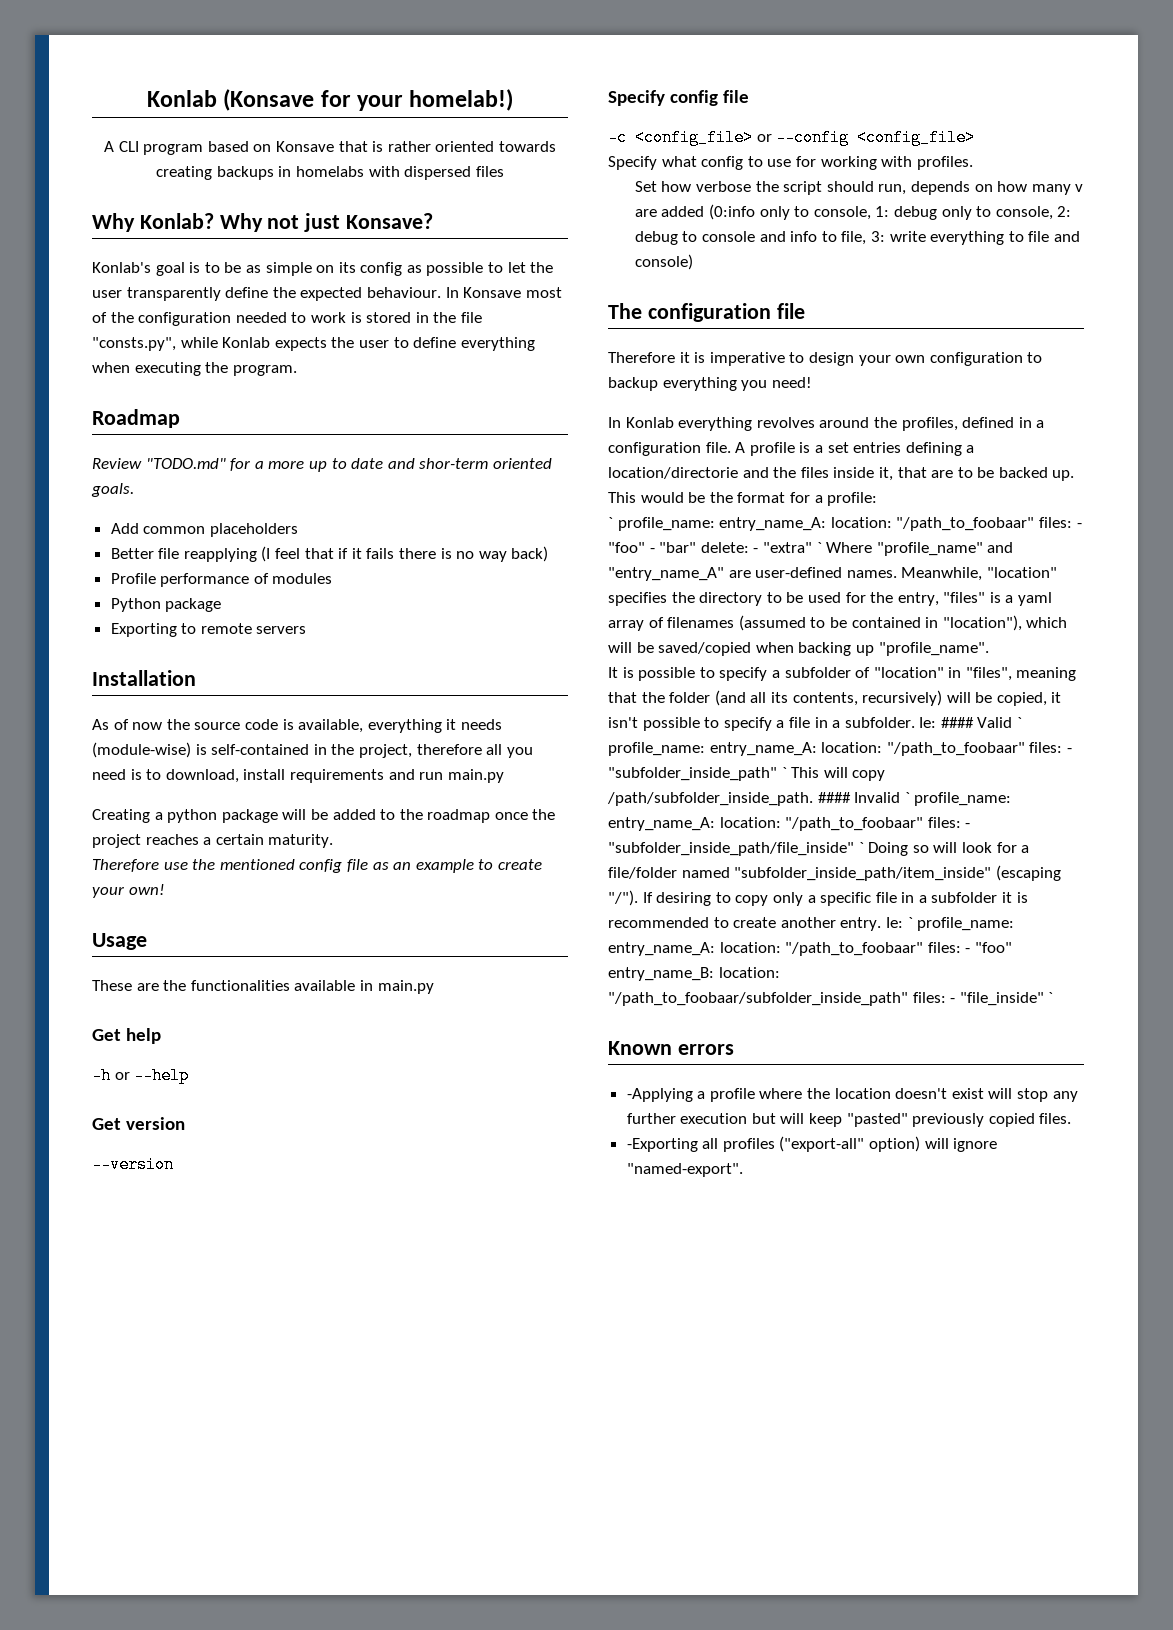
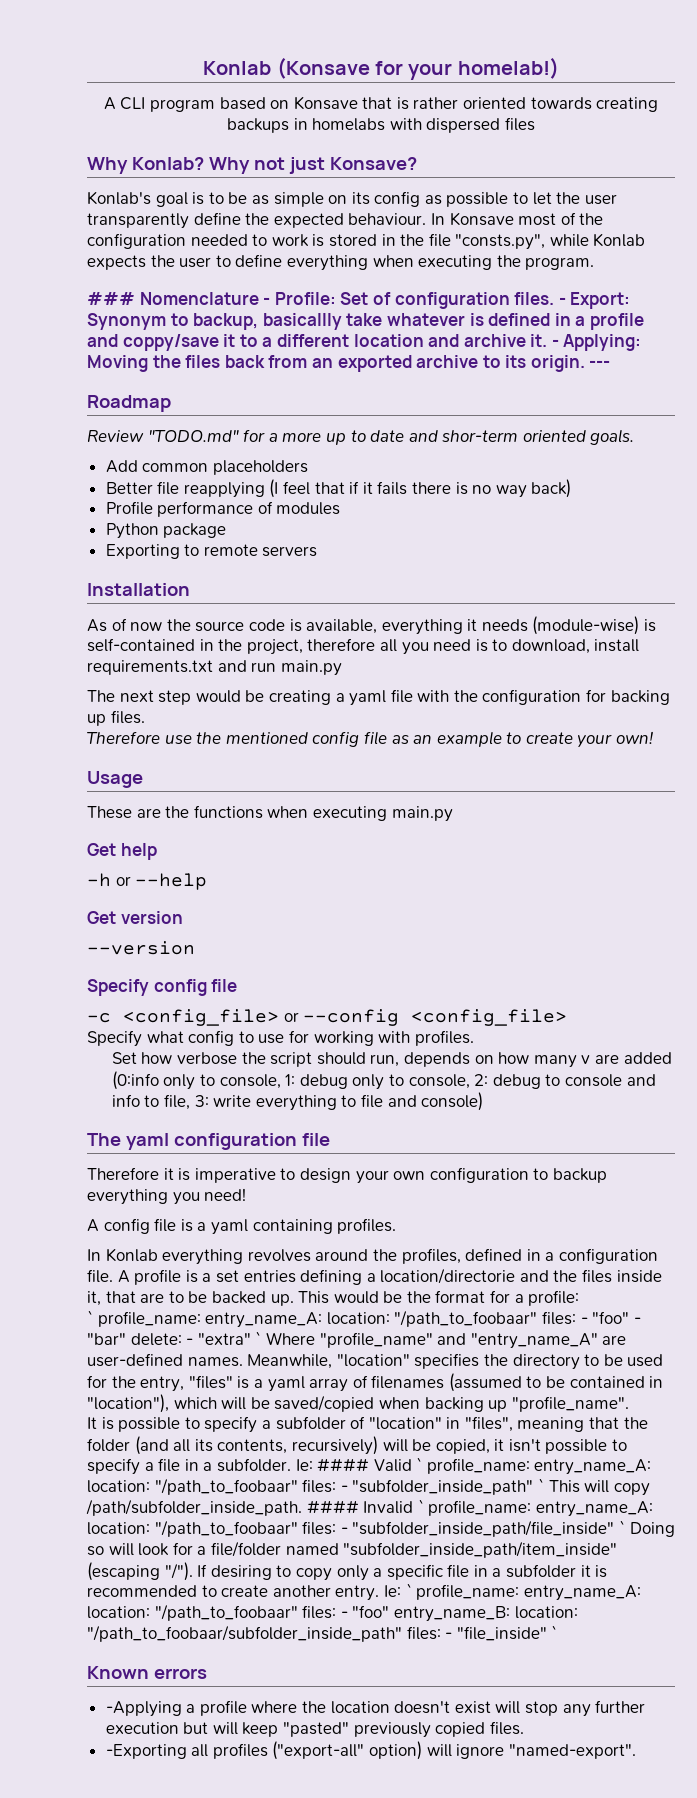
(297, 370) none -> [87,292,631,309] [87,313,644,330] [87,334,642,351] [87,355,611,372] // ### Nomenclature - Profile: Set of configuration files. - Export: Synonym to backup, basicallly take whatever is defined in a profile and coppy/save it to a different location and archive it. - Applying: Moving the files back from an exported archive to its origin. ---
[289,769,384,783] requirements -> [87,660,213,675] requirements.txt
[92,809,556,823] [92,834,334,848] Creating a python package will be added to the roadmap once the project reaches a certain maturity. -> [87,689,670,706] [87,710,145,726] The next step would be creating a yaml file with the configuration for backing up files.
[190,980,373,991] functionalities available in -> [193,805,387,821] functions when executing
(642, 311) none -> [125,1133,169,1150] yaml
(812, 382) none -> [87,1218,397,1235] // A config file is a yaml containing profiles.

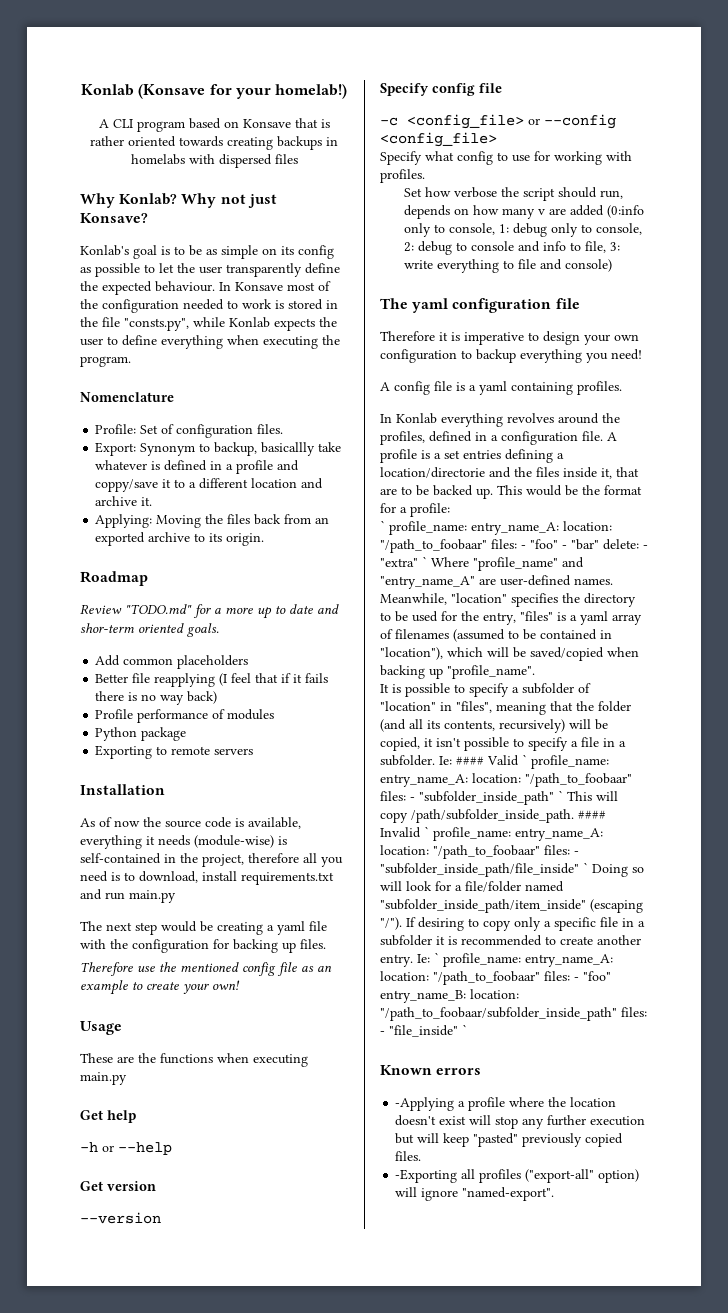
[87,292,135,305] ### -> (131, 361) none
[263,297,271,305] - -> (174, 397) //
[558,297,566,305] - -> (284, 429) //
[551,339,559,347] - -> (153, 501) //
[589,360,611,368] --- -> (265, 539) none

